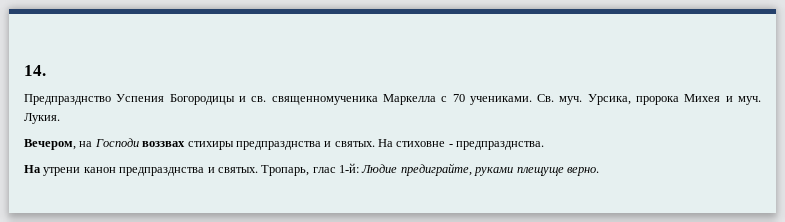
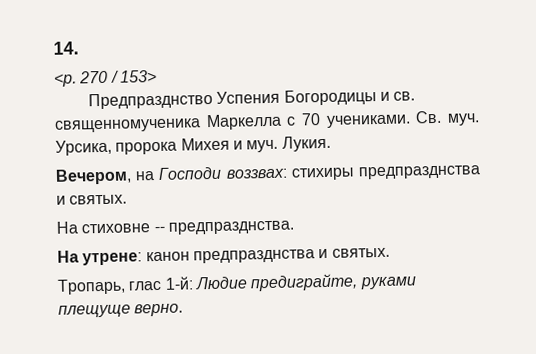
(46, 70) none -> [54,69,157,87] // <p. 270 / 153>
[142,141,186,147] воззвах -> [225,168,288,179] воззвах:
(375, 144) none -> (128, 199) //
[448,144,453,147] - -> [153,226,165,233] --
[43,167,81,176] утрени -> [82,252,143,266] утрене:
(258, 170) none -> (390, 252) //

